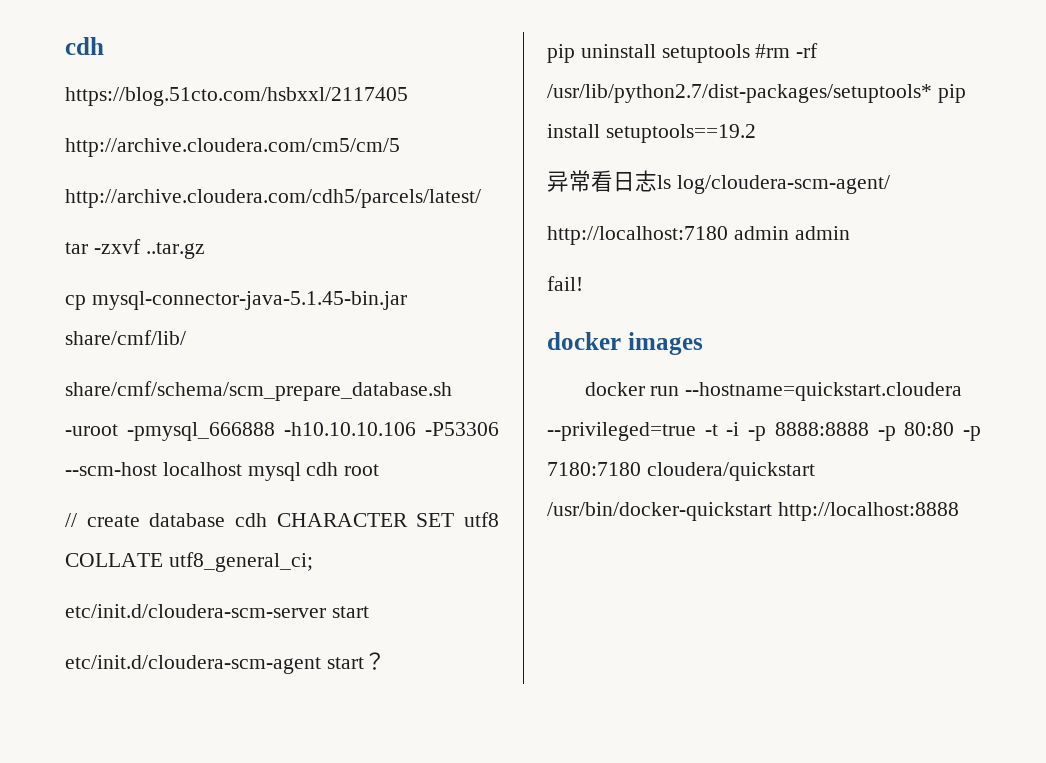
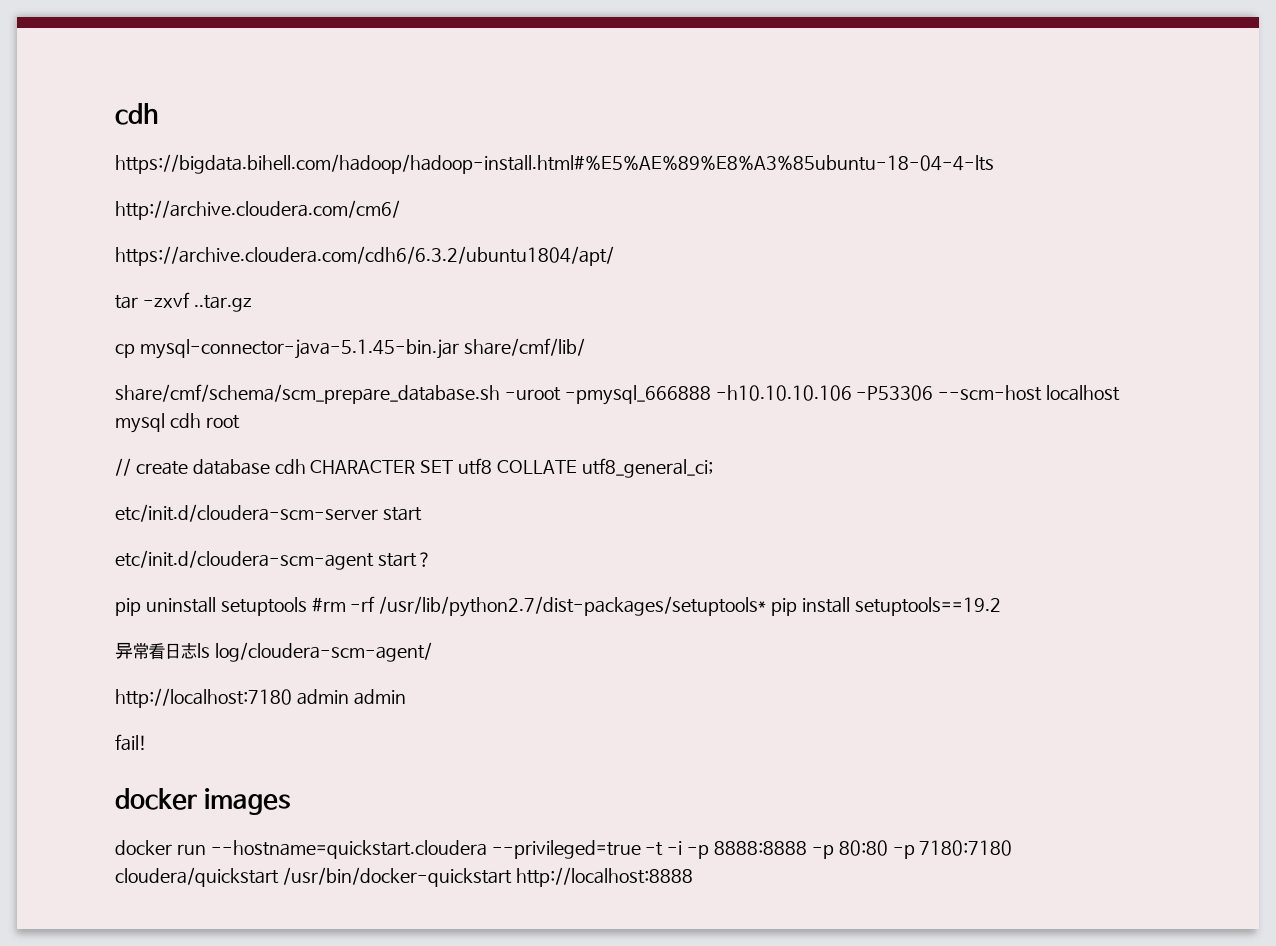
[65,87,408,106] [65,138,400,157] [65,189,481,208] https://blog.51cto.com/hsbxxl/2117405 // http://archive.cloudera.com/cm5/cm/5 // http://archive.cloudera.com/cdh5/parcels/latest/ -> [115,154,994,174] [115,200,400,220] [115,246,614,266] https://bigdata.bihell.com/hadoop/hadoop-install.html#%E5%AE%89%E8%A3%85ubuntu-18-04-4-lts // http://archive.cloudera.com/cm6/ // https://archive.cloudera.com/cdh6/6.3.2/ubuntu1804/apt/

